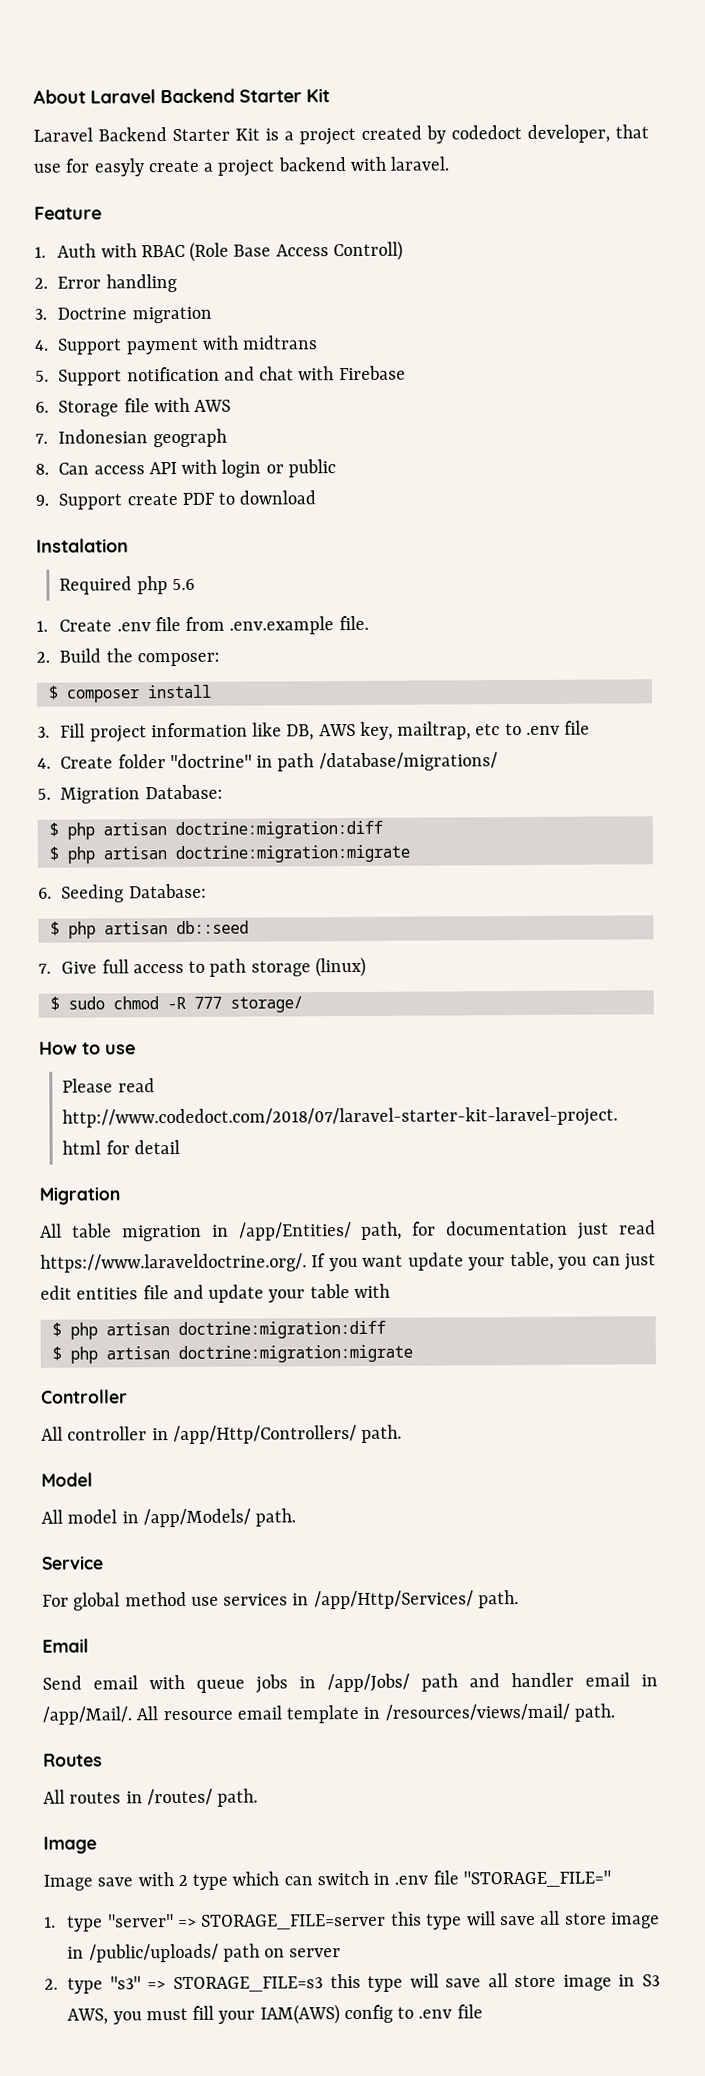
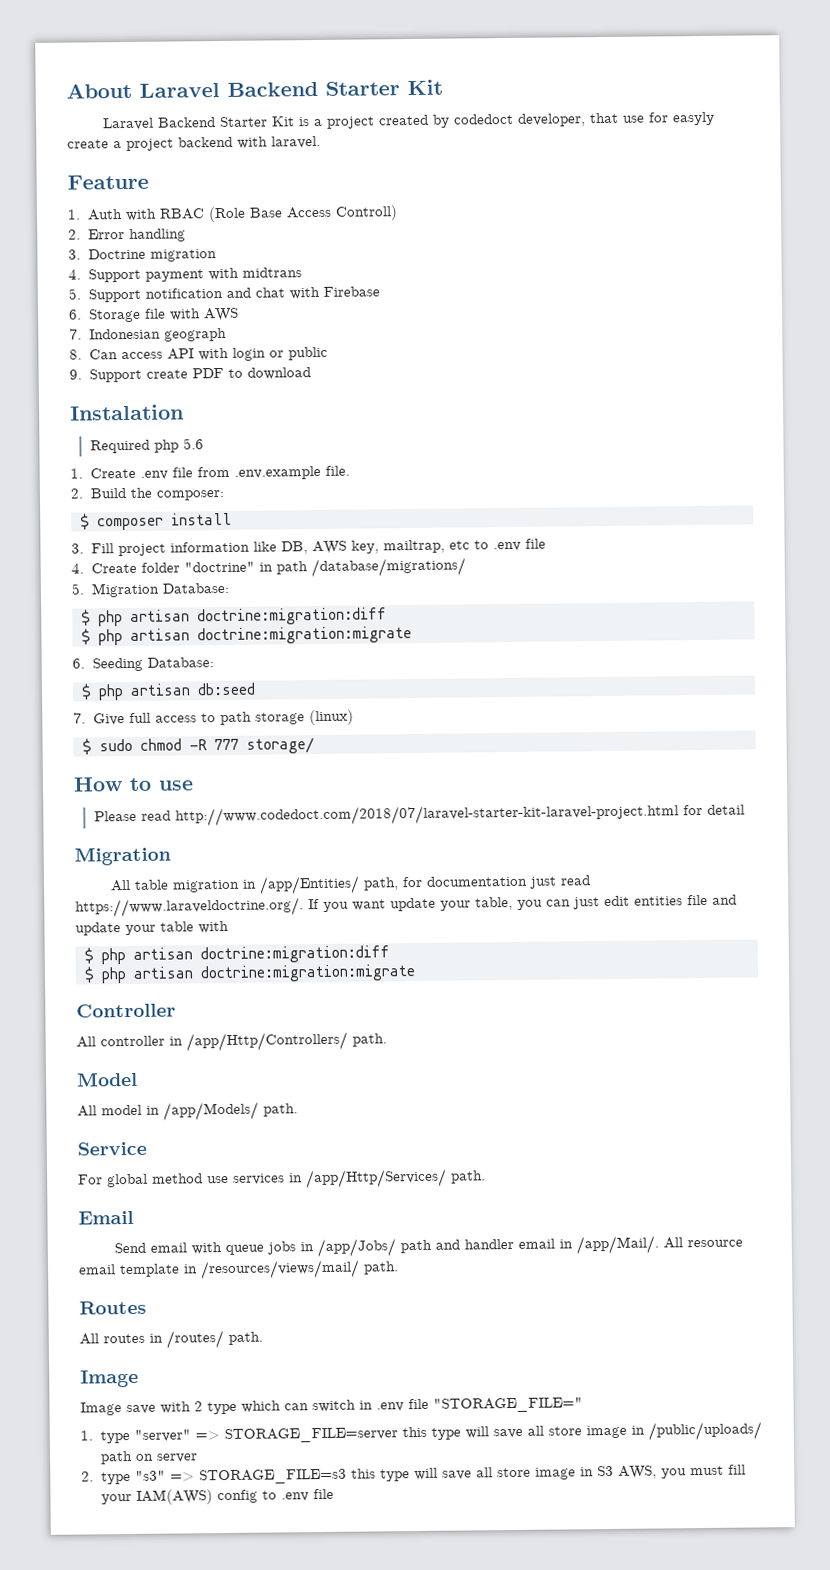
[175,920,249,935] db::seed -> [197,682,256,696] db:seed

